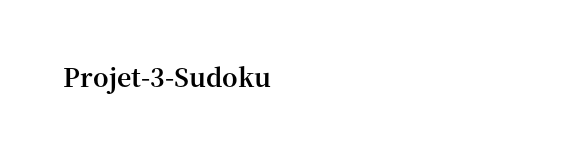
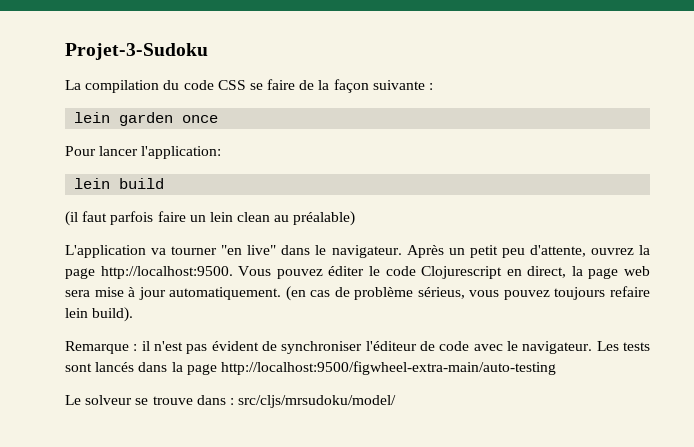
(271, 80) none -> [65,79,434,93] [74,112,219,126] [65,146,222,159] [74,178,165,189] [65,211,356,226] [65,245,650,258] [65,266,650,279] [65,286,651,301] [65,307,134,322] [65,341,650,354] [65,361,556,375] [65,395,397,408] // La compilation du code CSS se faire de la façon suivante : // lein garden once // Pour lancer l'application: // lein build // (il faut parfois faire un lein clean au préalable) // L'application va tourner "en live" dans le navigateur. Après un petit peu d'attente, ouvrez la page http://localhost:9500. Vous pouvez éditer le code Clojurescript en direct, la page web sera mise à jour automatiquement. (en cas de problème sérieus, vous pouvez toujours refaire lein build). // Remarque : il n'est pas évident de synchroniser l'éditeur de code avec le navigateur. Les tests sont lancés dans la page http://localhost:9500/figwheel-extra-main/auto-testing // Le solveur se trouve dans : src/cljs/mrsudoku/model/

